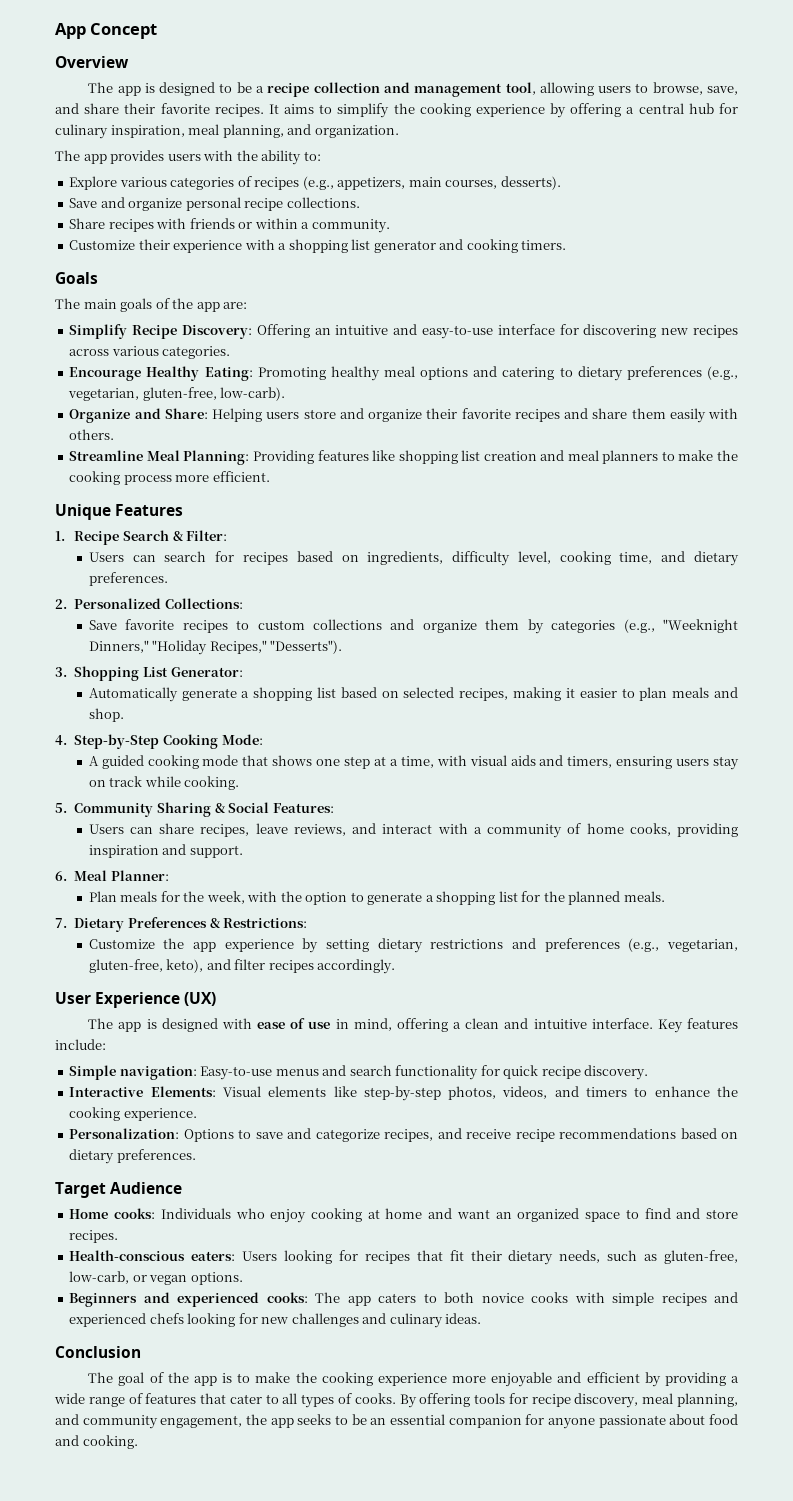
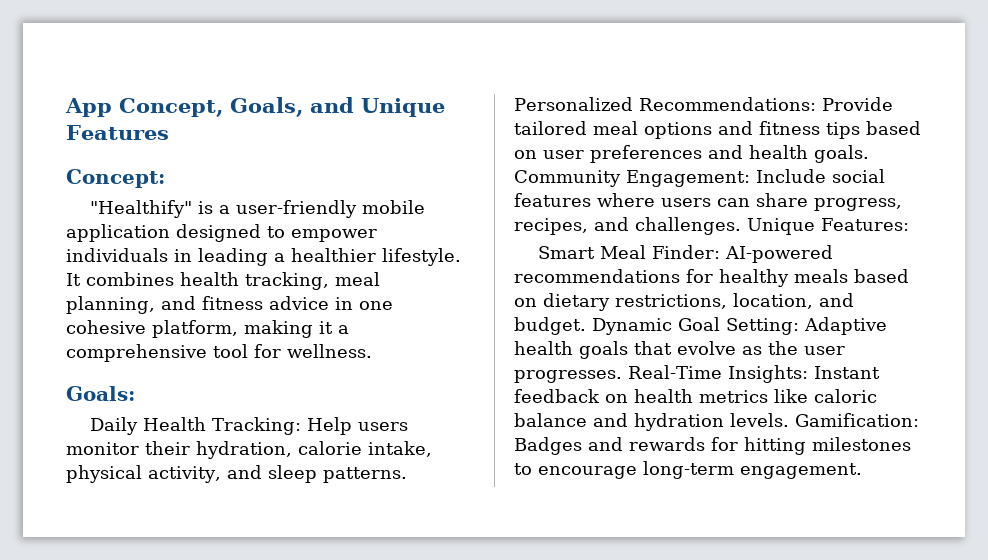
[90,23,158,39] [55,56,129,68] [88,82,739,97] [55,103,738,118] [55,124,399,139] [55,150,321,165] [69,176,561,190] [69,197,360,211] [69,218,390,233] [69,239,567,253] [55,272,98,284] [55,298,248,312] [69,324,739,339] [69,346,231,359] [69,366,738,381] [68,387,286,401] [69,408,738,423] [69,429,115,440] [69,450,738,465] [69,471,270,485] [55,504,184,520] [55,530,228,545] [88,551,740,566] [88,572,168,586] [55,598,243,609] [88,619,738,634] [88,640,343,655] [55,666,243,681] [88,687,739,702] [88,708,124,722] [55,734,263,749] [88,755,740,770] [88,776,240,790] [55,802,334,817] [88,823,738,838] [88,844,243,858] [55,870,169,881] [88,891,665,905] [55,917,308,932] [88,938,738,953] [88,959,396,974] [55,992,217,1008] [88,1018,738,1033] [55,1039,106,1050] [69,1065,649,1080] [69,1086,739,1101] [69,1107,197,1121] [69,1128,739,1142] [69,1149,196,1164] [55,1182,183,1198] [69,1208,739,1223] [69,1230,119,1243] [69,1250,738,1265] [69,1271,243,1285] [69,1292,738,1307] [69,1313,482,1328] [55,1346,141,1358] [88,1372,739,1387] [54,1393,738,1408] [55,1414,738,1429] [55,1435,138,1449] Concept // Overview // The app is designed to be a recipe collection and management tool, allowing users to browse, save, and share their favorite recipes. It aims to simplify the cooking experience by offering a central hub for culinary inspiration, meal planning, and organization. // The app provides users with the ability to: // Explore various categories of recipes (e.g., appetizers, main courses, desserts). // Save and organize personal recipe collections. // Share recipes with friends or within a community. // Customize their experience with a shopping list generator and cooking timers. // Goals // The main goals of the app are: // Simplify Recipe Discovery: Offering an intuitive and easy-to-use interface for discovering new recipes across various categories. // Encourage Healthy Eating: Promoting healthy meal options and catering to dietary preferences (e.g., vegetarian, gluten-free, low-carb). // Organize and Share: Helping users store and organize their favorite recipes and share them easily with others. // Streamline Meal Planning: Providing features like shopping list creation and meal planners to make the cooking process more efficient. // Unique Features // 1. Recipe Search & Filter: // Users can search for recipes based on ingredients, difficulty level, cooking time, and dietary preferences. // 2. Personalized Collections: // Save favorite recipes to custom collections and organize them by categories (e.g., "Weeknight Dinners," "Holiday Recipes," "Desserts"). // 3. Shopping List Generator: // Automatically generate a shopping list based on selected recipes, making it easier to plan meals and shop. // 4. Step-by-Step Cooking Mode: // A guided cooking mode that shows one step at a time, with visual aids and timers, ensuring users stay on track while cooking. // 5. Community Sharing & Social Features: // Users can share recipes, leave reviews, and interact with a community of home cooks, providing inspiration and support. // 6. Meal Planner: // Plan meals for the week, with the option to generate a shopping list for the planned meals. // 7. Dietary Preferences & Restrictions: // Customize the app experience by setting dietary restrictions and preferences (e.g., vegetarian, gluten-free, keto), and filter recipes accordingly. // User Experience (UX) // The app is designed with ease of use in mind, offering a clean and intuitive interface. Key features include: // Simple navigation: Easy-to-use menus and search functionality for quick recipe discovery. // Interactive Elements: Visual elements like step-by-step photos, videos, and timers to enhance the cooking experience. // Personalization: Options to save and categorize recipes, and receive recipe recommendations based on dietary preferences. // Target Audience // Home cooks: Individuals who enjoy cooking at home and want an organized space to find and store recipes. // Health-conscious eaters: Users looking for recipes that fit their dietary needs, such as gluten-free, low-carb, or vegan options. // Beginners and experienced cooks: The app caters to both novice cooks with simple recipes and experienced chefs looking for new challenges and culinary ideas. // Conclusion // The goal of the app is to make the cooking experience more enjoyable and efficient by providing a wide range of features that cater to all types of cooks. By offering tools for recipe discovery, meal planning, and community engagement, the app seeks to be an essential companion for anyone passionate about food and cooking. -> [119,97,445,117] [66,125,169,140] [66,169,165,188] [90,200,426,218] [66,224,377,242] [66,248,461,266] [66,272,380,290] [66,296,393,314] [66,320,349,338] [66,344,372,362] [66,386,135,401] [90,417,409,435] [66,441,432,459] [66,465,407,483] [514,97,893,111] [514,121,921,139] [514,145,869,163] [514,169,885,187] [514,193,902,211] [514,217,909,235] [538,245,834,263] [514,269,909,287] [514,293,854,311] [514,317,887,335] [514,341,845,359] [514,365,880,383] [514,389,877,403] [514,413,919,431] [514,437,911,455] [514,461,862,479] Concept, Goals, and Unique Features // Concept: // "Healthify" is a user-friendly mobile application designed to empower individuals in leading a healthier lifestyle. It combines health tracking, meal planning, and fitness advice in one cohesive platform, making it a comprehensive tool for wellness. // Goals: // Daily Health Tracking: Help users monitor their hydration, calorie intake, physical activity, and sleep patterns. Personalized Recommendations: Provide tailored meal options and fitness tips based on user preferences and health goals. Community Engagement: Include social features where users can share progress, recipes, and challenges. Unique Features: // Smart Meal Finder: AI-powered recommendations for healthy meals based on dietary restrictions, location, and budget. Dynamic Goal Setting: Adaptive health goals that evolve as the user progresses. Real-Time Insights: Instant feedback on health metrics like caloric balance and hydration levels. Gamification: Badges and rewards for hitting milestones to encourage long-term engagement.

